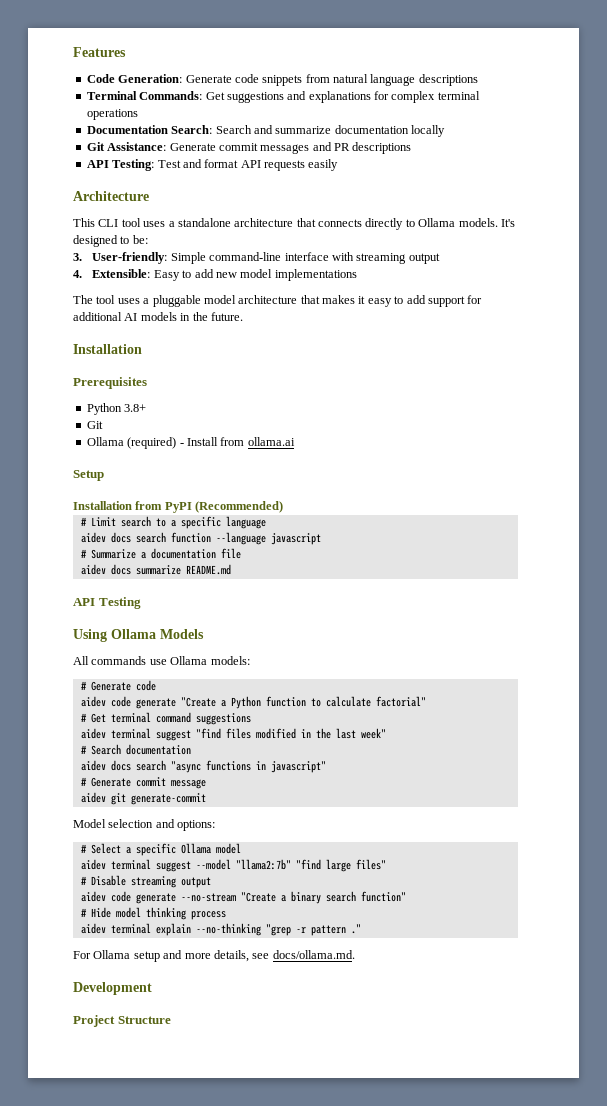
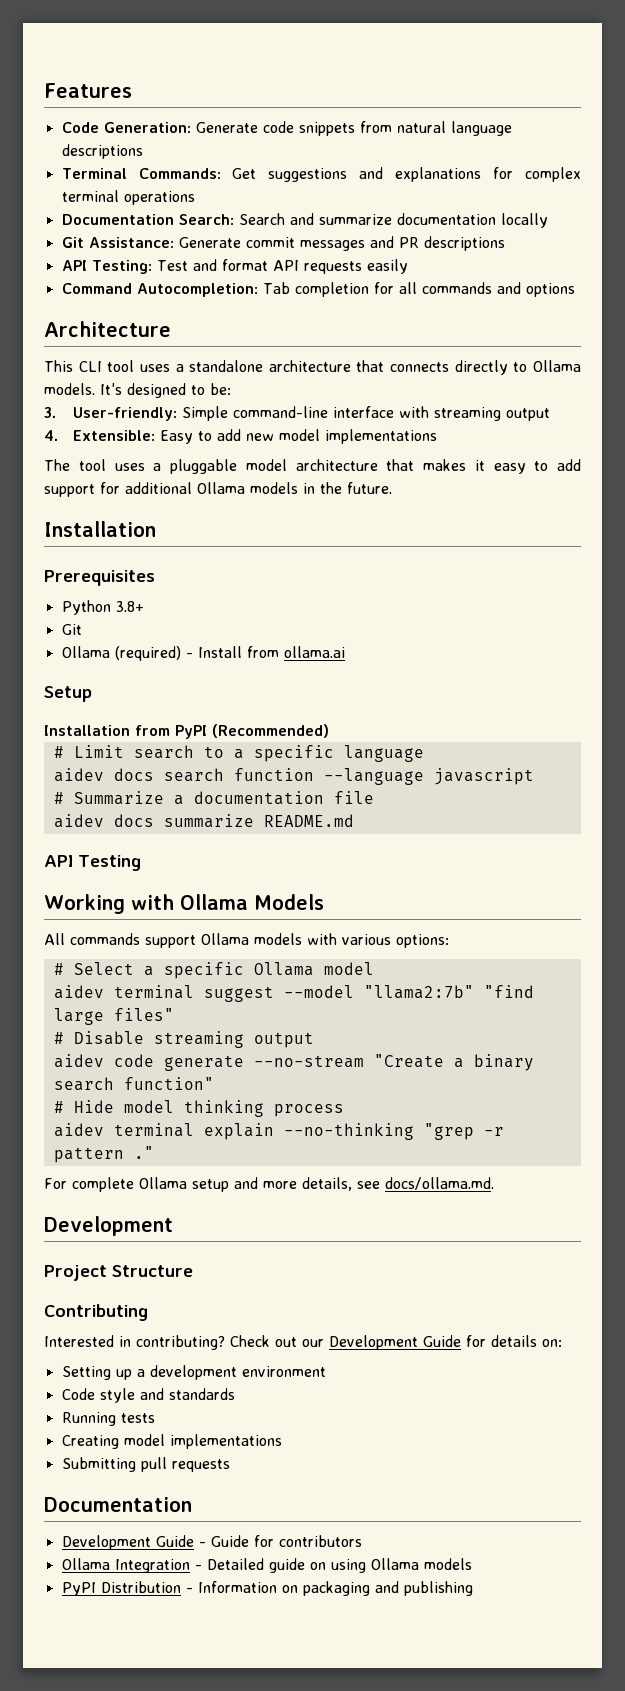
(339, 165) none -> [61,282,575,297] // Command Autocompletion: Tab completion for all commands and options
[124,313,138,321] AI -> [197,482,245,494] Ollama
[73,629,107,642] Using -> [44,894,174,914] Working with
[149,656,250,665] [80,680,156,691] [80,696,426,709] [80,712,251,725] [80,728,386,741] [80,744,191,755] [80,760,326,773] [80,777,206,789] [80,792,206,805] [73,819,175,828] use Ollama models: // # Generate code // aidev code generate "Create a Python function to calculate factorial" // # Get terminal command suggestions // aidev terminal suggest "find files modified in the last week" // # Search documentation // aidev docs search "async functions in javascript" // # Generate commit message // aidev git generate-commit // Model selection and -> [145,933,391,948] support Ollama models with various
(91, 955) none -> [72,1177,134,1192] complete
(171, 1020) none -> [44,1304,148,1321] [44,1335,562,1350] [61,1365,326,1380] [61,1388,235,1403] [61,1412,155,1426] [61,1434,282,1449] [61,1457,230,1472] [44,1497,192,1512] [61,1535,362,1550] [61,1558,472,1573] [61,1581,473,1596] // Contributing // Interested in contributing? Check out our Development Guide for details on: // Setting up a development environment // Code style and standards // Running tests // Creating model implementations // Submitting pull requests // Documentation // Development Guide - Guide for contributors // Ollama Integration - Detailed guide on using Ollama models // PyPI Distribution - Information on packaging and publishing

